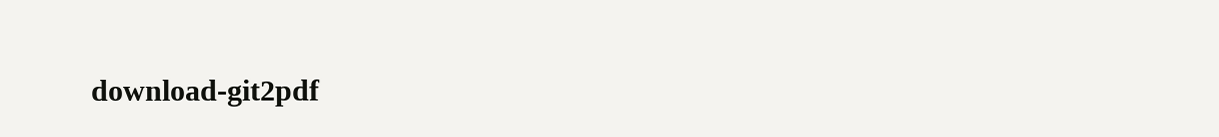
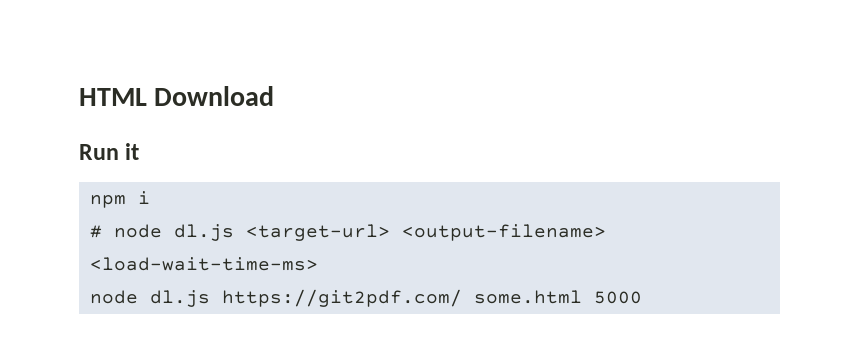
[91,79,321,107] download-git2pdf -> [79,86,275,106] [79,143,140,160] [89,191,150,208] [89,224,606,241] [89,257,318,271] [89,289,642,307] HTML Download // Run it // npm i // # node dl.js <target-url> <output-filename> <load-wait-time-ms> // node dl.js https://git2pdf.com/ some.html 5000

